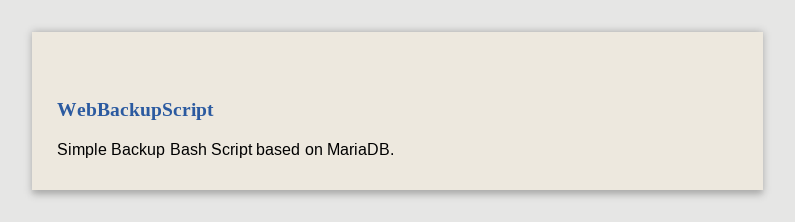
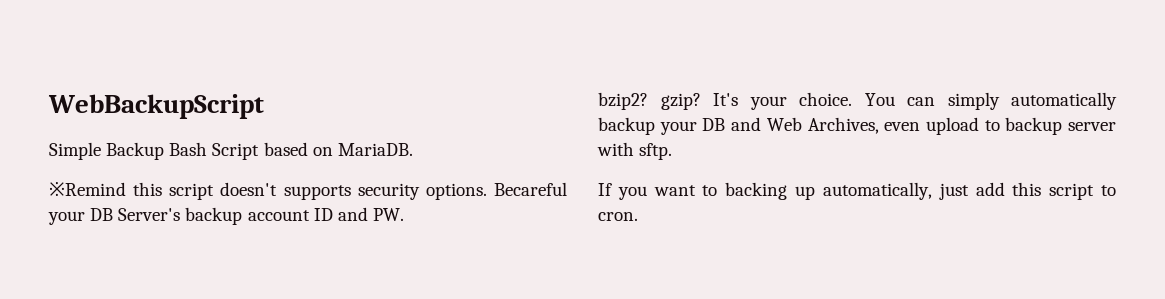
(394, 149) none -> [49,182,567,200] [48,207,404,225] [598,92,1117,110] [598,117,1116,135] [597,142,673,160] [598,182,1116,200] [598,212,638,221] // ※Remind this script doesn't supports security options. Becareful your DB Server's backup account ID and PW. // bzip2? gzip? It's your choice. You can simply automatically backup your DB and Web Archives, even upload to backup server with sftp. // If you want to backing up automatically, just add this script to cron.

